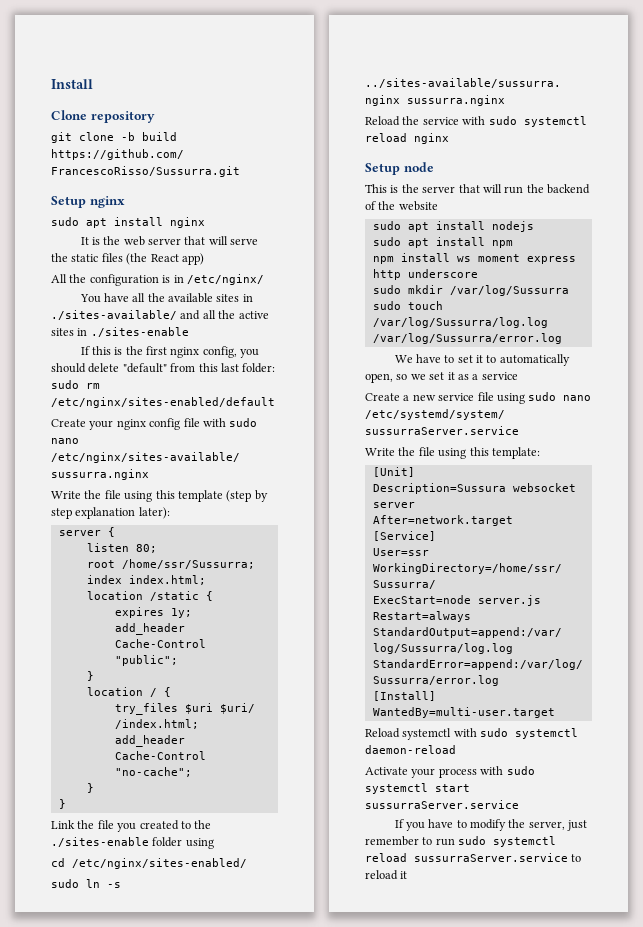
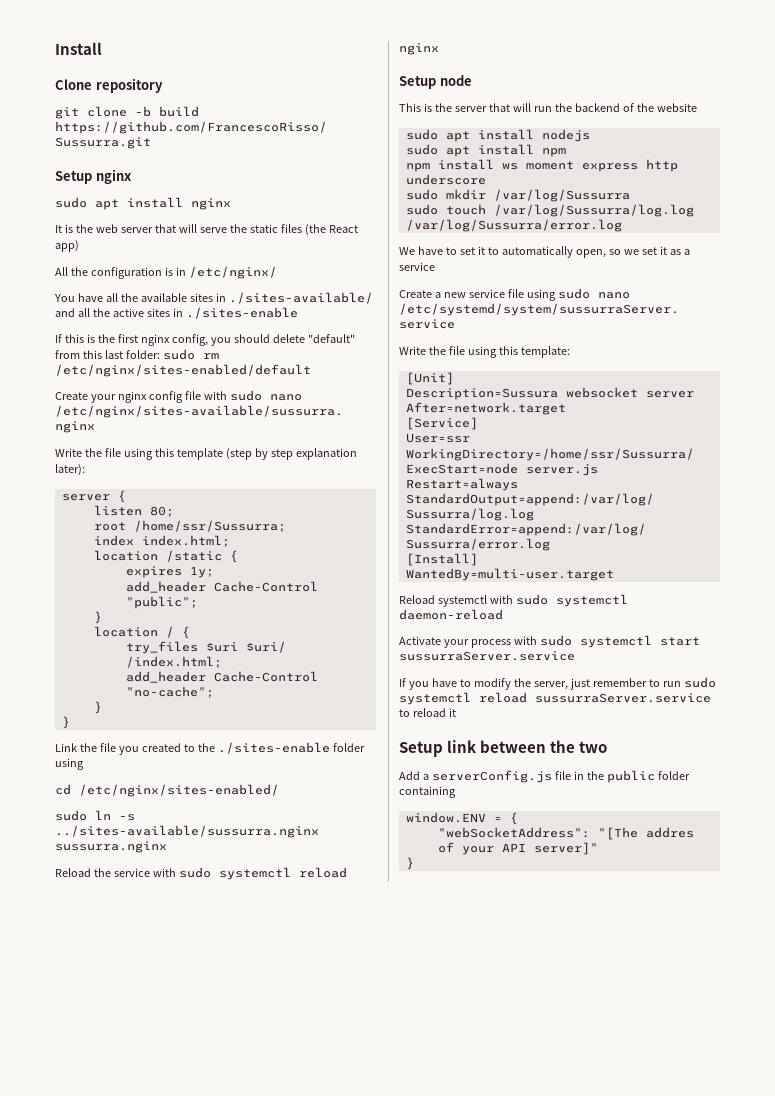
(408, 875) none -> [399,740,608,757] [399,770,690,783] [399,786,456,798] [405,812,518,825] [437,827,694,840] [437,842,598,855] [405,857,414,870] // Setup link between the two // Add a serverConfig.js file in the public folder containing // window.ENV = { // "webSocketAddress": "[The addres of your API server]" // }

